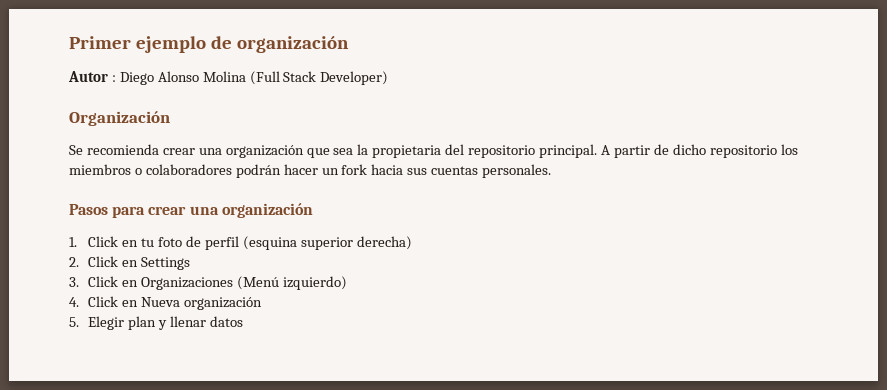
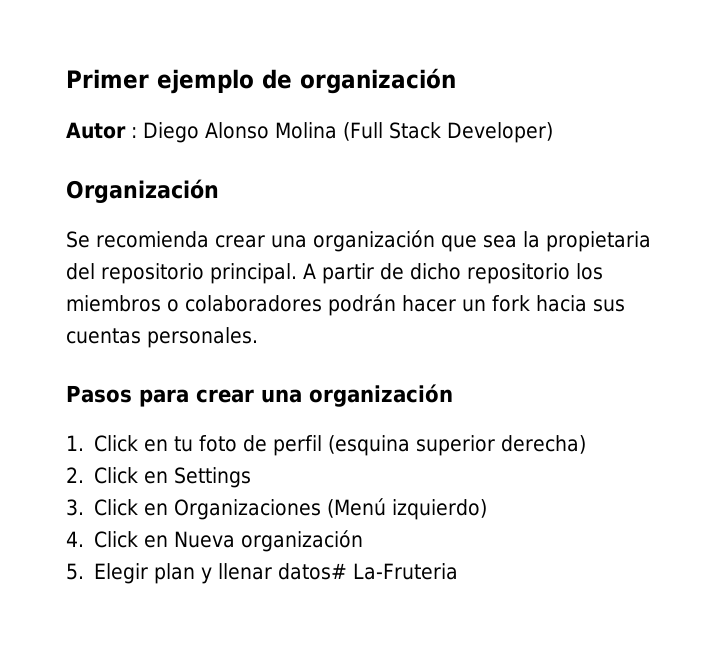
[210,316,244,327] datos -> [278,563,459,580] datos# La-Fruteria

